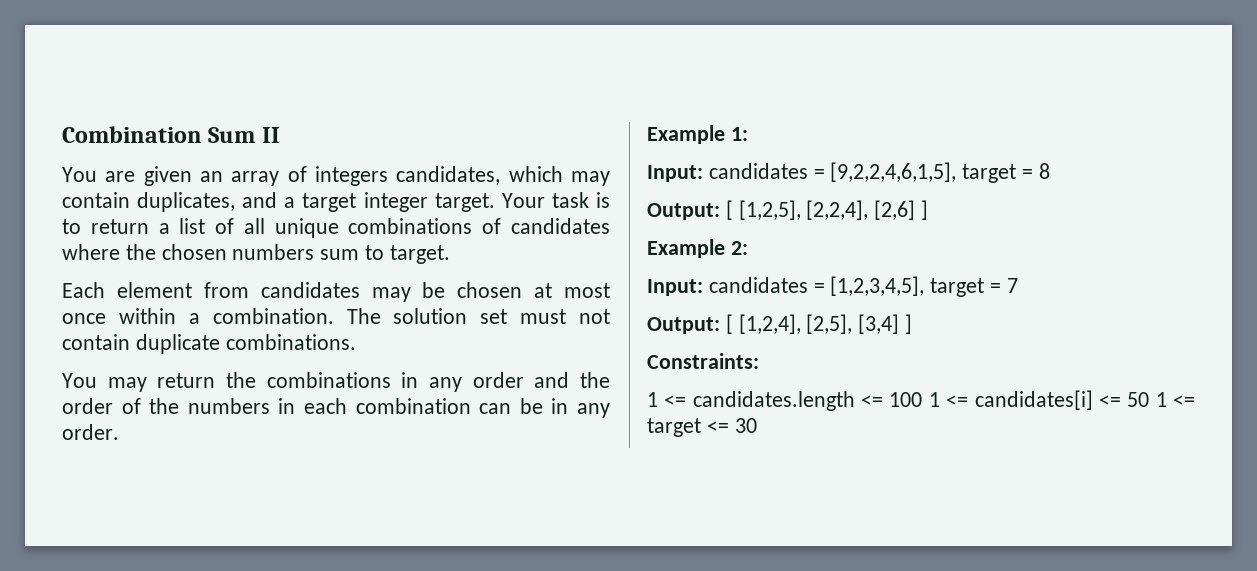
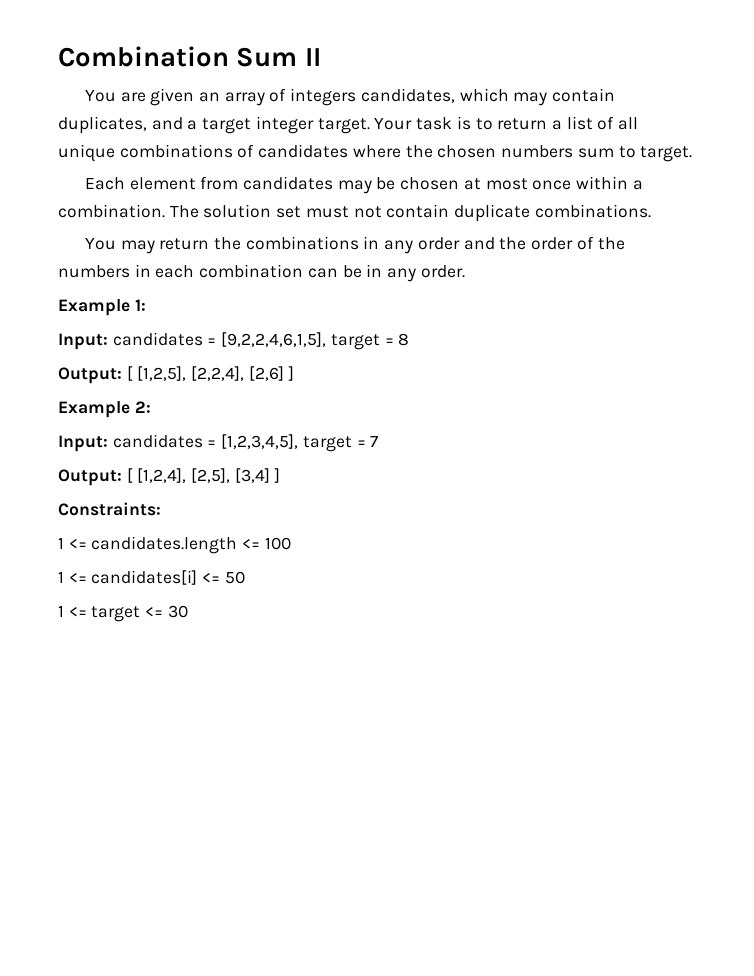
(923, 399) none -> (291, 543) //
(1150, 399) none -> (245, 577) //

